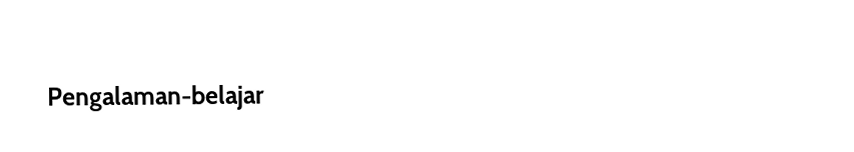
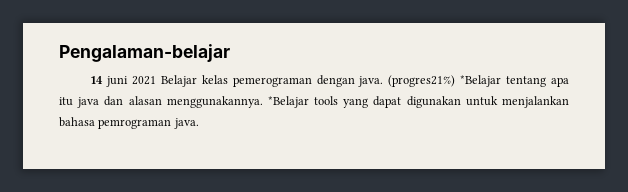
(265, 98) none -> [90,75,569,87] [59,96,569,108] [59,117,199,129] // 14 juni 2021 Belajar kelas pemerograman dengan java. (progres21%) *Belajar tentang apa itu java dan alasan menggunakannya. *Belajar tools yang dapat digunakan untuk menjalankan bahasa pemrograman java.

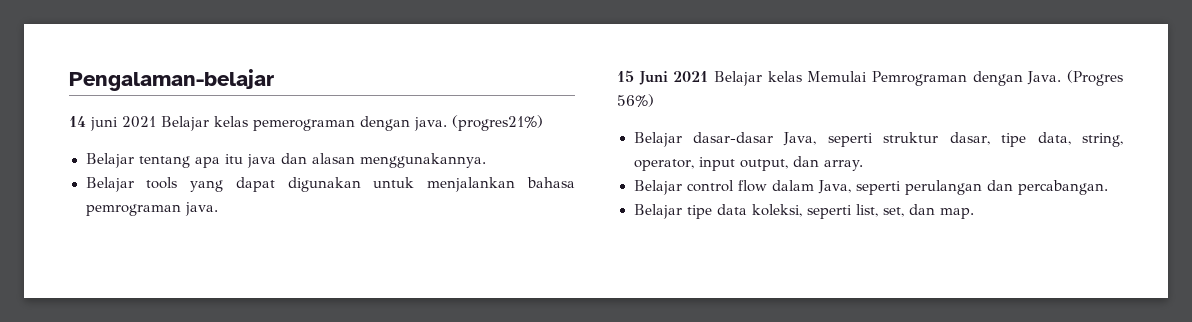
[460,75,502,87] *Belajar -> [85,153,134,168] // Belajar
[267,96,309,108] *Belajar -> [85,177,134,192] // Belajar
(199, 123) none -> [617,70,1123,86] [617,94,654,107] [633,132,1123,147] [633,156,864,171] [633,180,1108,195] [633,204,974,219] // 15 Juni 2021 Belajar kelas Memulai Pemrograman dengan Java. (Progres 56%) // Belajar dasar-dasar Java, seperti struktur dasar, tipe data, string, operator, input output, dan array. // Belajar control flow dalam Java, seperti perulangan dan percabangan. // Belajar tipe data koleksi, seperti list, set, dan map.

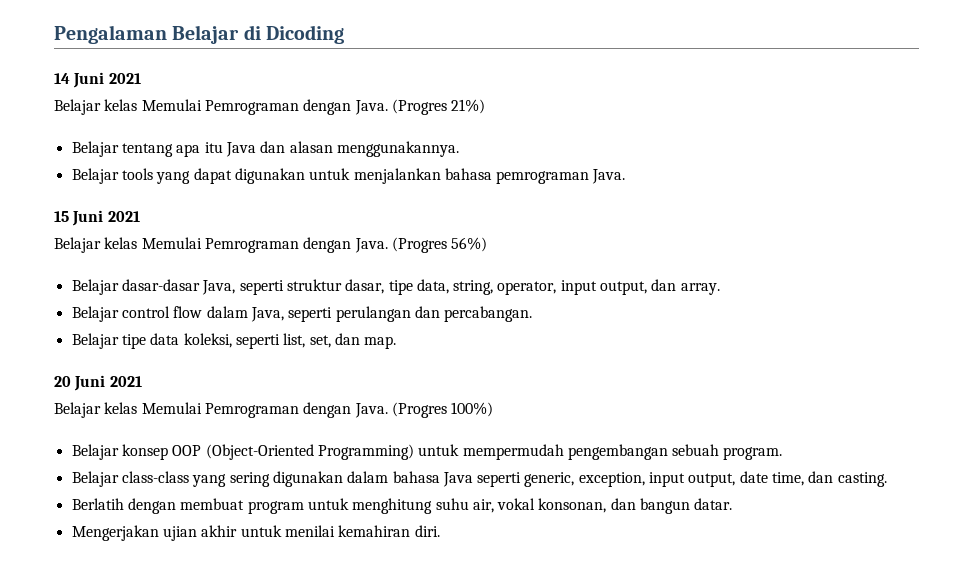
[69,69,274,91] Pengalaman-belajar -> [54,25,345,44] Pengalaman Belajar di Dicoding
[90,115,543,131] juni 2021 Belajar kelas pemerograman dengan java. (progres21%) -> [73,72,141,88] [54,99,486,115] Juni 2021 // Belajar kelas Memulai Pemrograman dengan Java. (Progres 21%)
[246,154,276,168] java -> [225,142,256,157] Java
[184,202,218,216] java. -> [592,169,626,184] Java.
(709, 76) none -> (140, 216) //
(974, 213) none -> [54,375,142,391] [54,402,494,418] [71,444,783,460] [71,471,887,487] [71,498,733,514] [71,525,440,541] // 20 Juni 2021 // Belajar kelas Memulai Pemrograman dengan Java. (Progres 100%) // Belajar konsep OOP (Object-Oriented Programming) untuk mempermudah pengembangan sebuah program. // Belajar class-class yang sering digunakan dalam bahasa Java seperti generic, exception, input output, date time, dan casting. // Berlatih dengan membuat program untuk menghitung suhu air, vokal konsonan, dan bangun datar. // Mengerjakan ujian akhir untuk menilai kemahiran diri.

